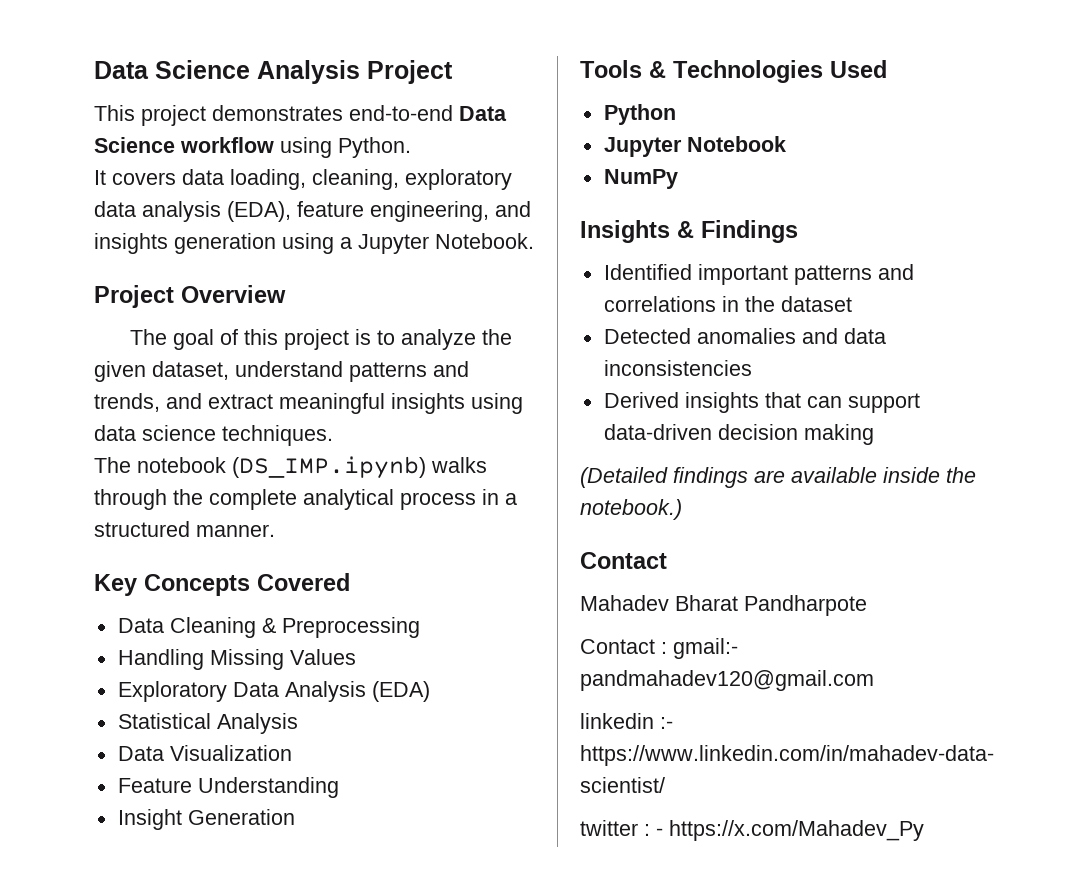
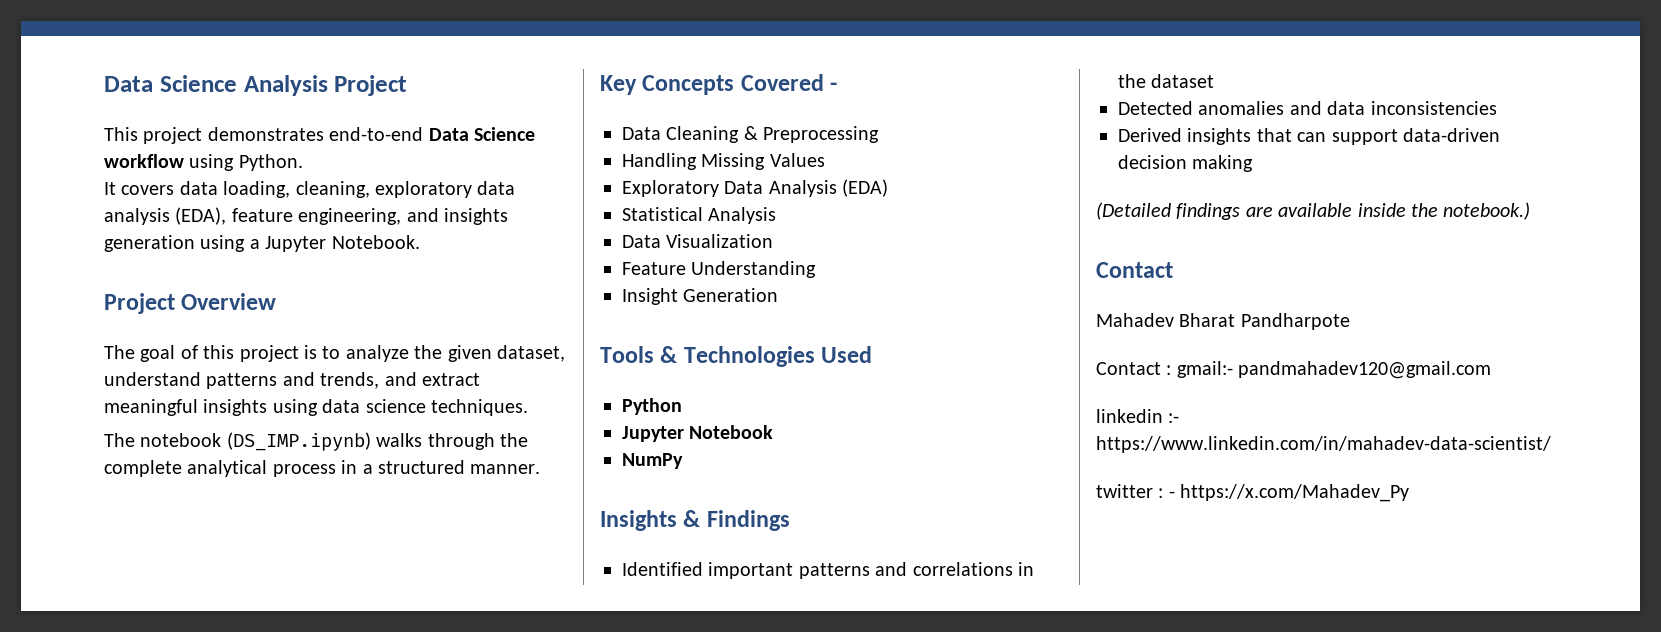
(350, 582) none -> [830,82,838,91] -

